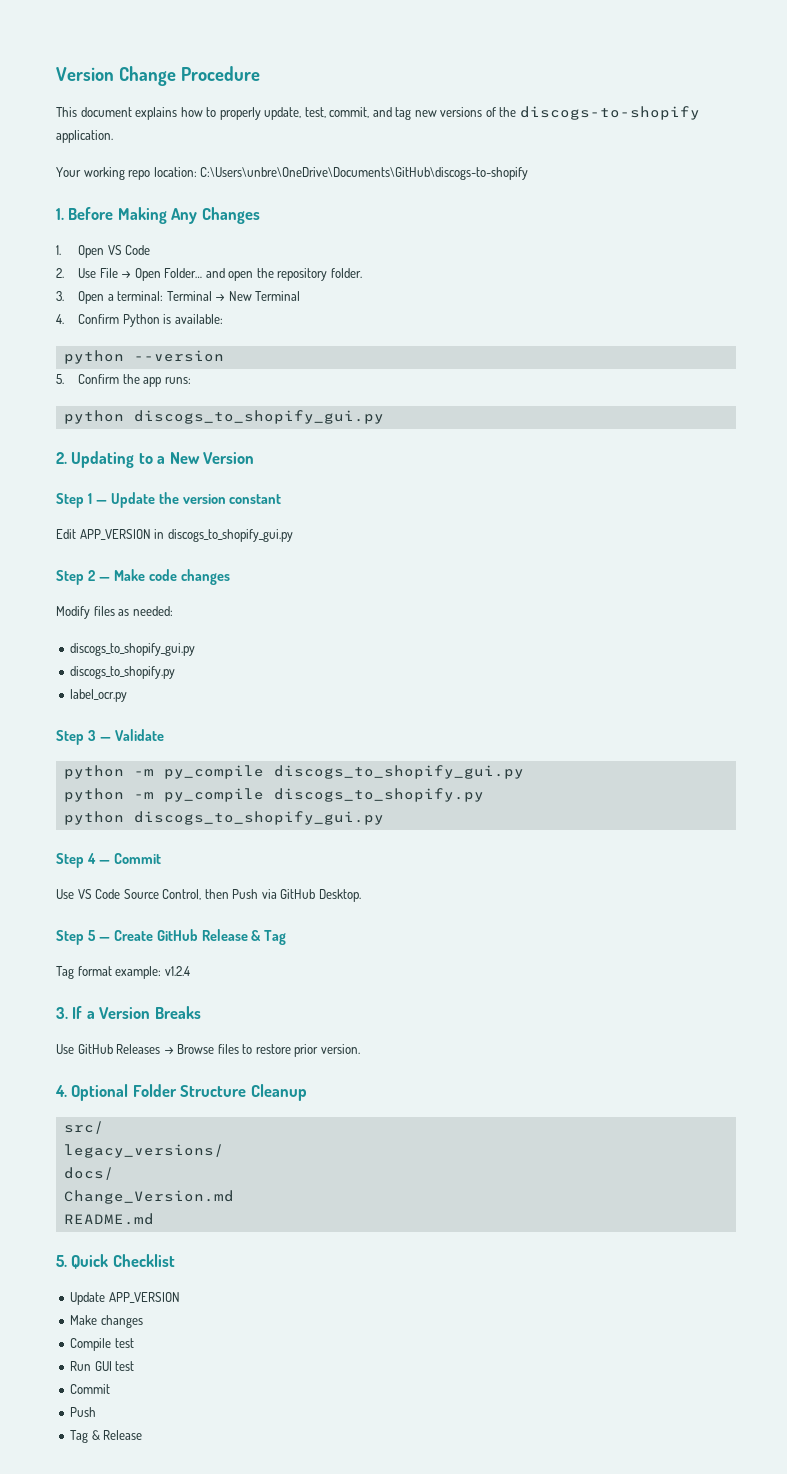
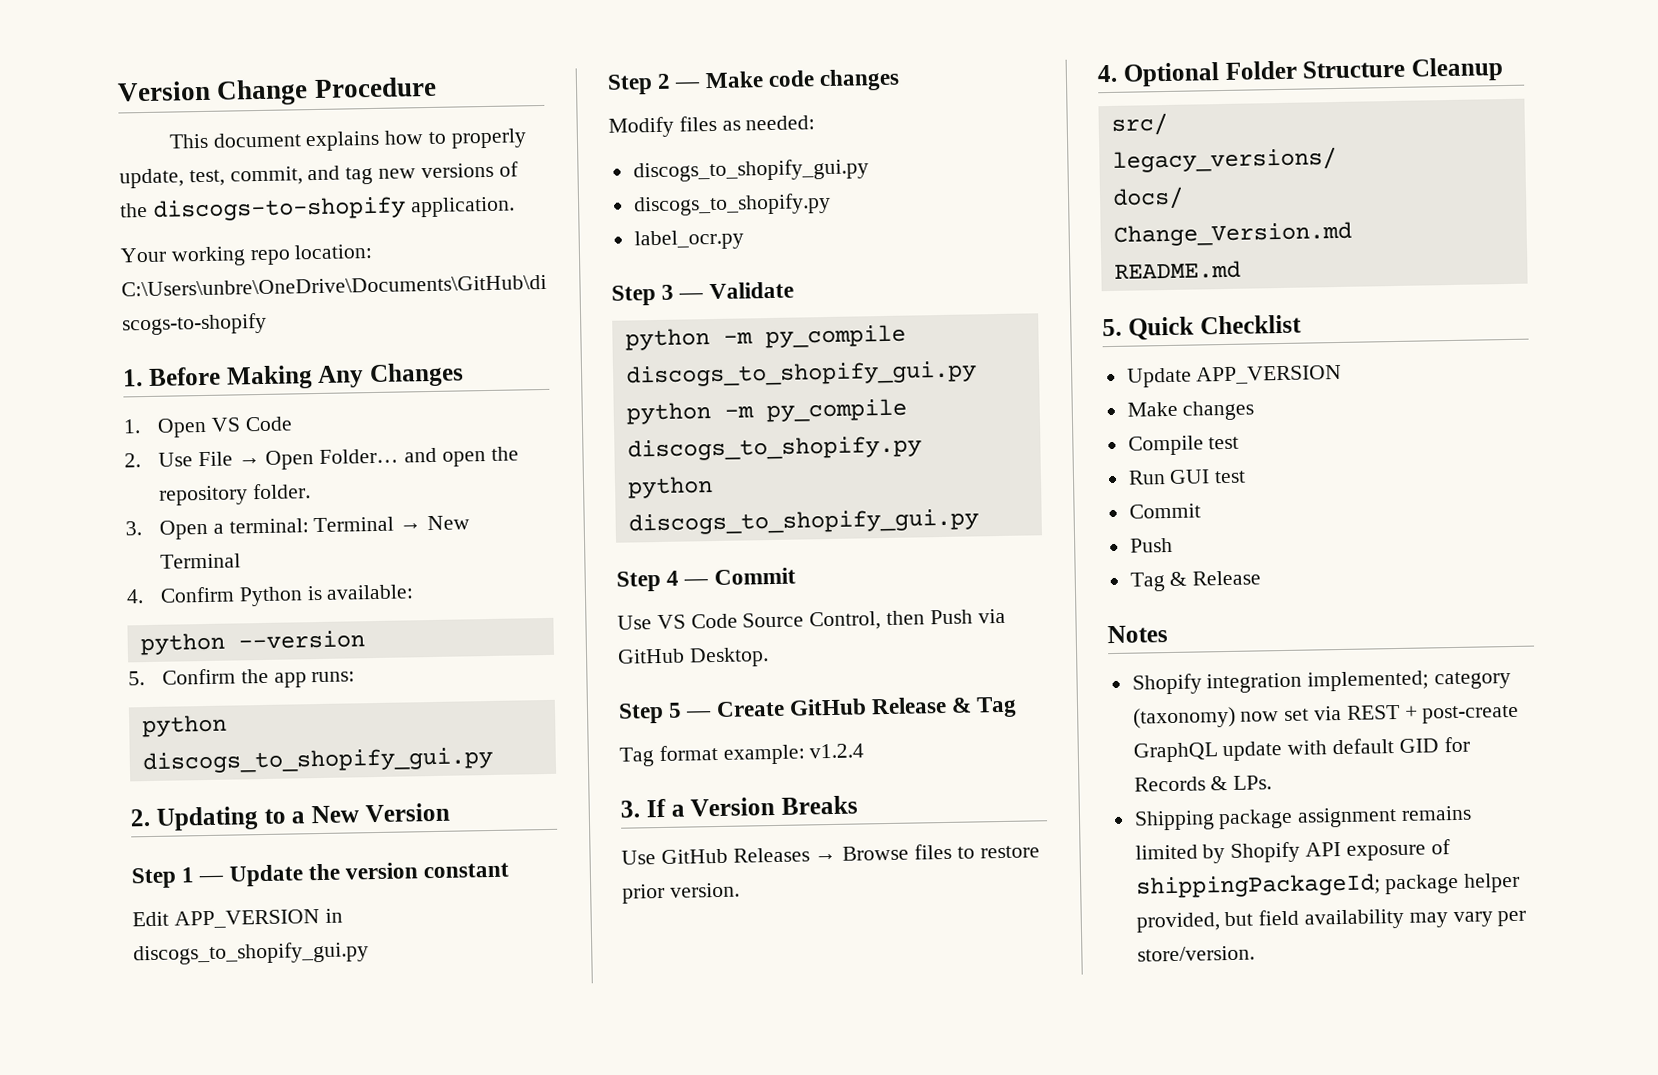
(143, 1435) none -> [1107,625,1168,644] [1131,670,1512,695] [1132,704,1520,729] [1132,736,1470,763] [1133,775,1273,792] [1133,805,1473,831] [1134,839,1451,864] [1135,872,1521,899] [1135,908,1527,933] [1136,945,1255,962] // Notes // Shopify integration implemented; category (taxonomy) now set via REST + post-create GraphQL update with default GID for Records & LPs. // Shipping package assignment remains limited by Shopify API exposure of shippingPackageId; package helper provided, but field availability may vary per store/version.

